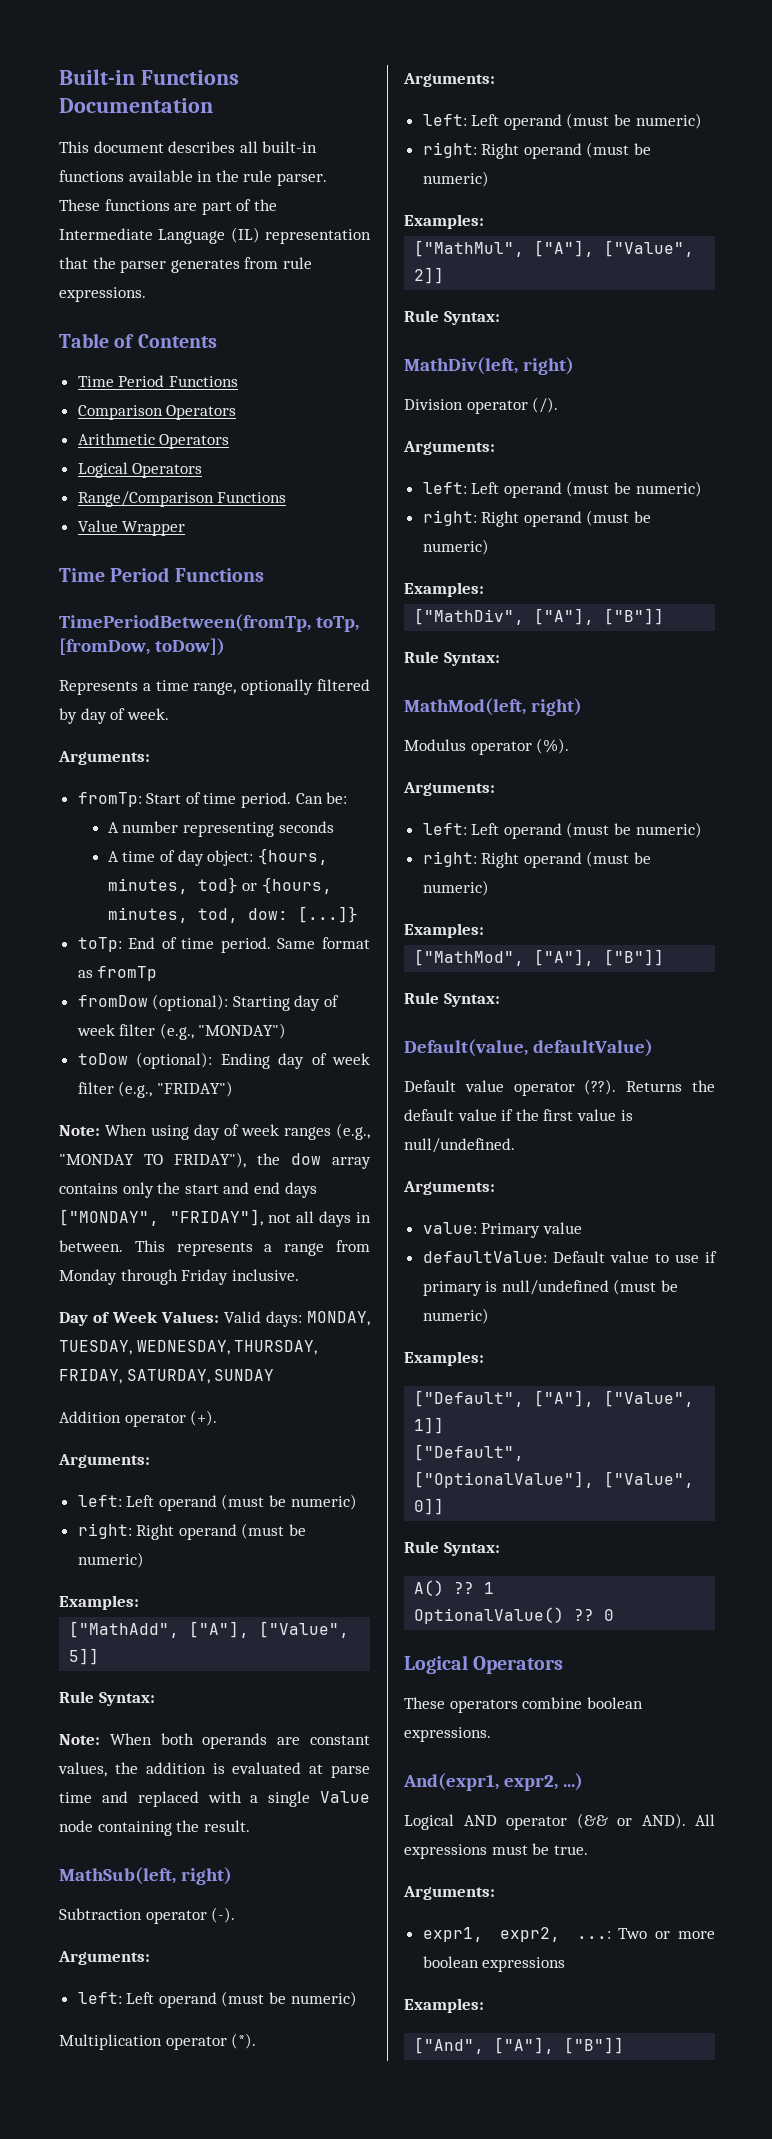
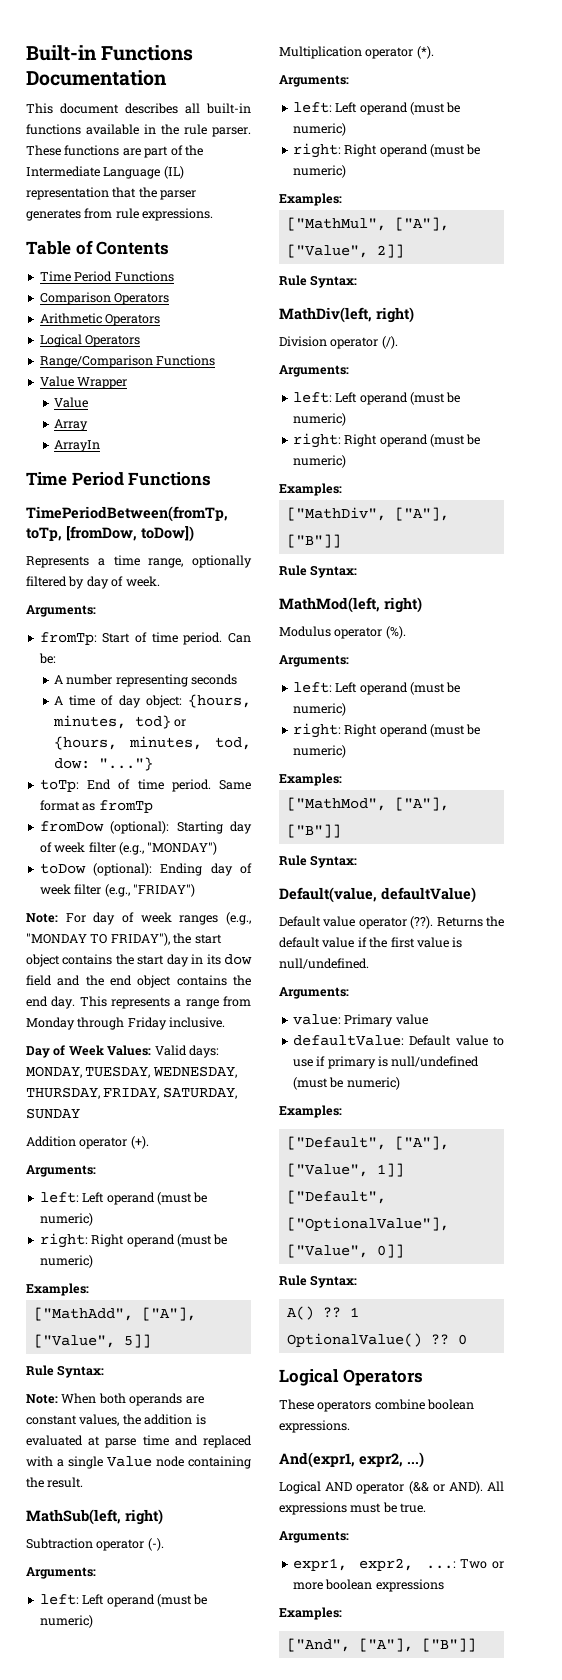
(186, 528) none -> [54,397,89,408] [54,419,89,431] [54,440,101,452] // Value // Array // ArrayIn
[297,906,358,923] [...]} -> [99,757,154,771] "..."}
[105,1124,189,1140] When using -> [65,913,86,923] For
[291,1153,371,1169] [59,1182,317,1198] [59,1209,371,1227] [59,1240,123,1252] dow array contains only the start and end days ["MONDAY", "FRIDAY"], not all days in between. -> [194,934,222,944] [26,954,252,967] [26,975,251,988] [26,996,76,1009] start object contains the start day in its dow field and the end object contains the end day.

